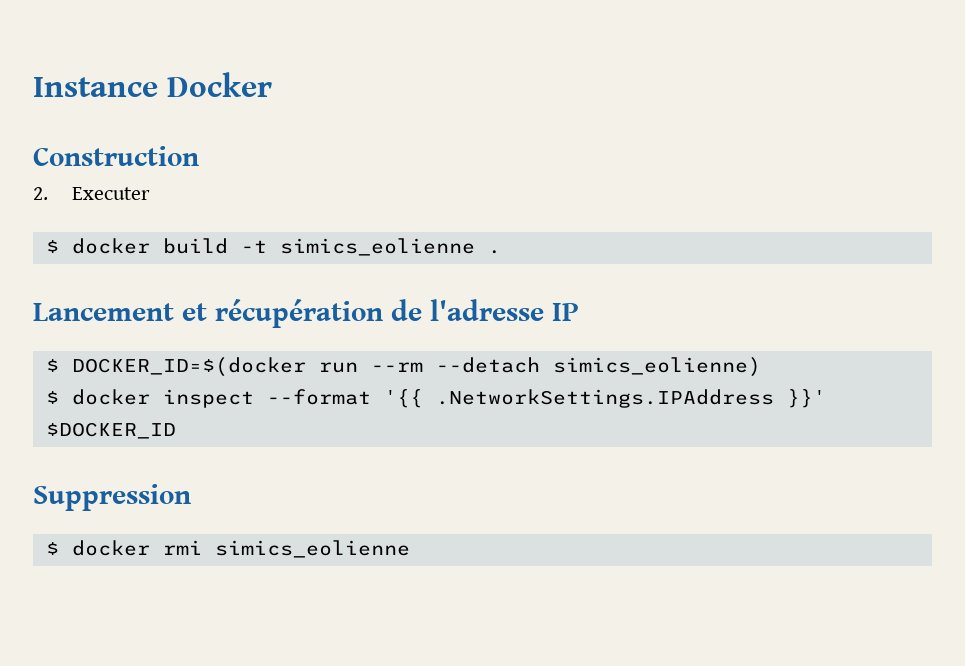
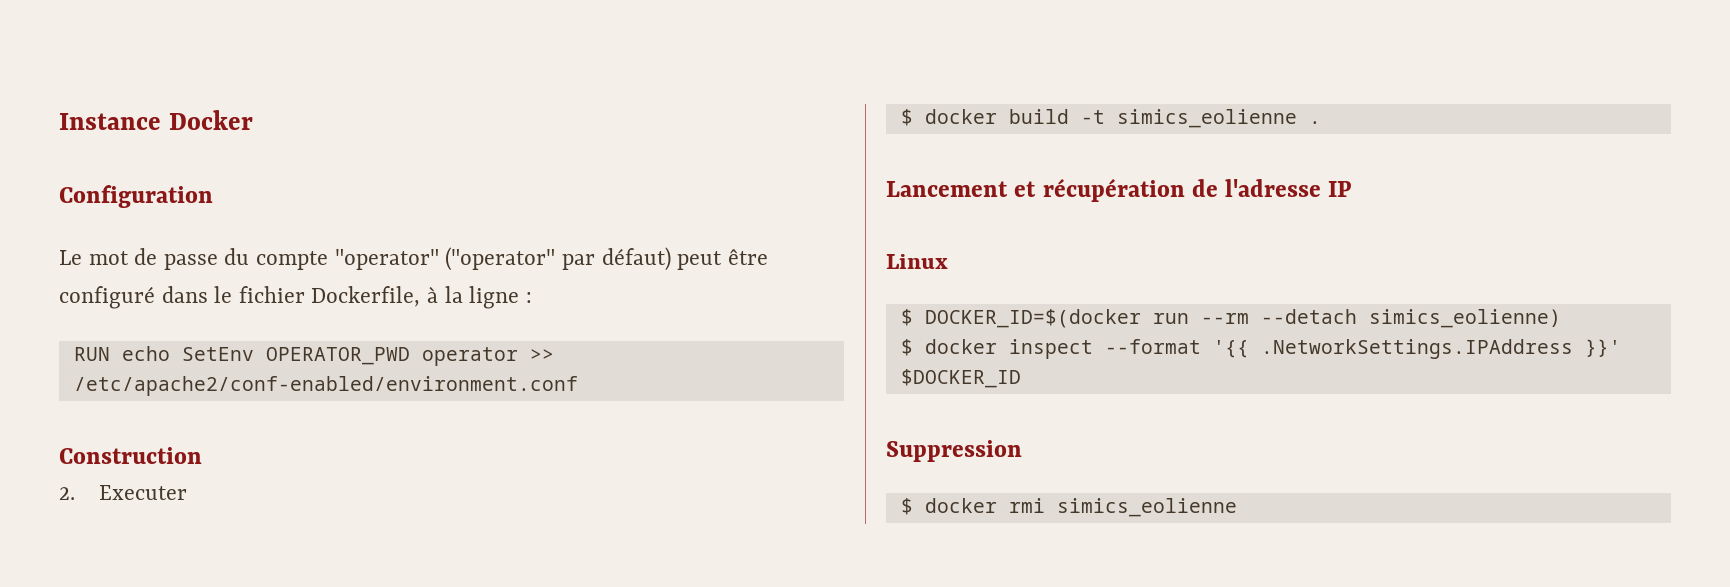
(272, 84) none -> [59,185,213,208] [59,247,768,271] [59,286,532,309] [73,346,554,366] [73,376,578,396] // Configuration // Le mot de passe du compte "operator" ("operator" par défaut) peut être configuré dans le fichier Dockerfile, à la ligne : // RUN echo SetEnv OPERATOR_PWD operator >> /etc/apache2/conf-enabled/environment.conf
(579, 312) none -> [886,254,948,269] // Linux

